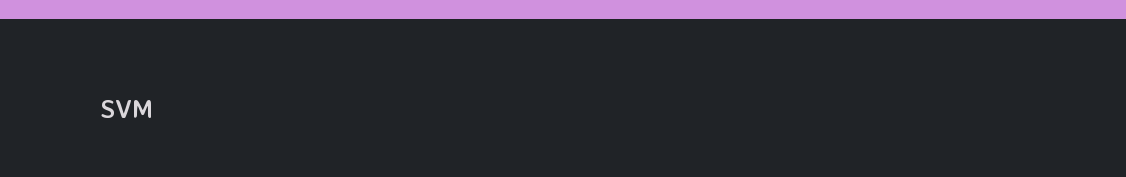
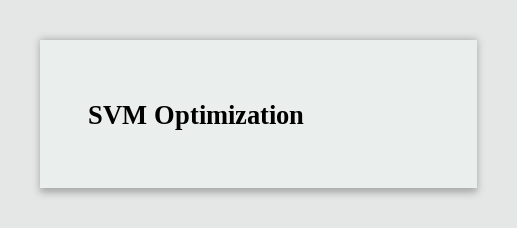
(153, 109) none -> [154,105,305,130] Optimization

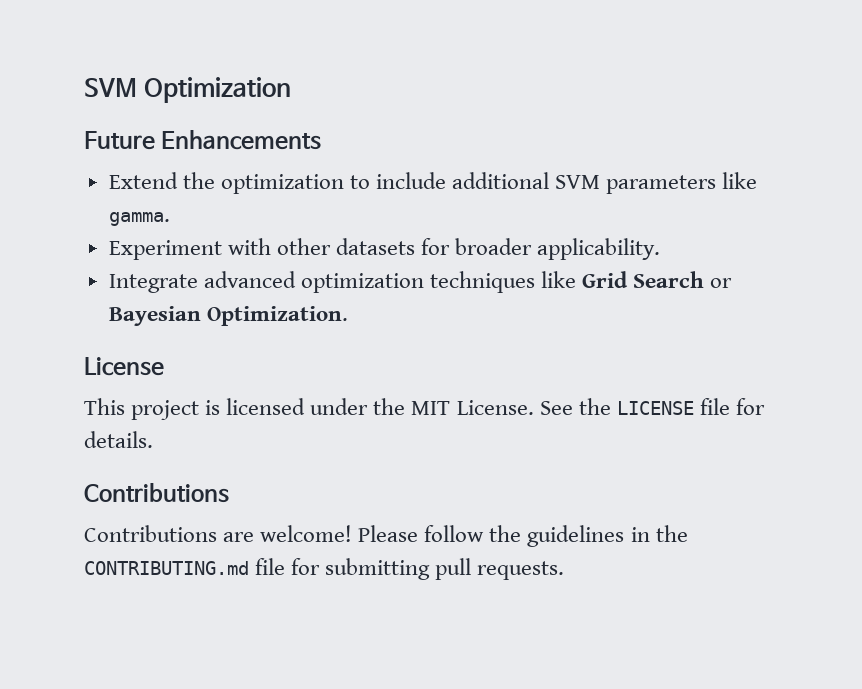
(305, 117) none -> [84,130,322,150] [108,172,758,194] [108,212,170,226] [108,238,661,260] [108,271,733,293] [108,306,348,326] [84,357,164,376] [84,398,765,420] [84,431,153,448] [84,483,229,503] [84,525,688,547] [84,558,565,580] // Future Enhancements // Extend the optimization to include additional SVM parameters like gamma. // Experiment with other datasets for broader applicability. // Integrate advanced optimization techniques like Grid Search or Bayesian Optimization. // License // This project is licensed under the MIT License. See the LICENSE file for details. // Contributions // Contributions are welcome! Please follow the guidelines in the CONTRIBUTING.md file for submitting pull requests.

